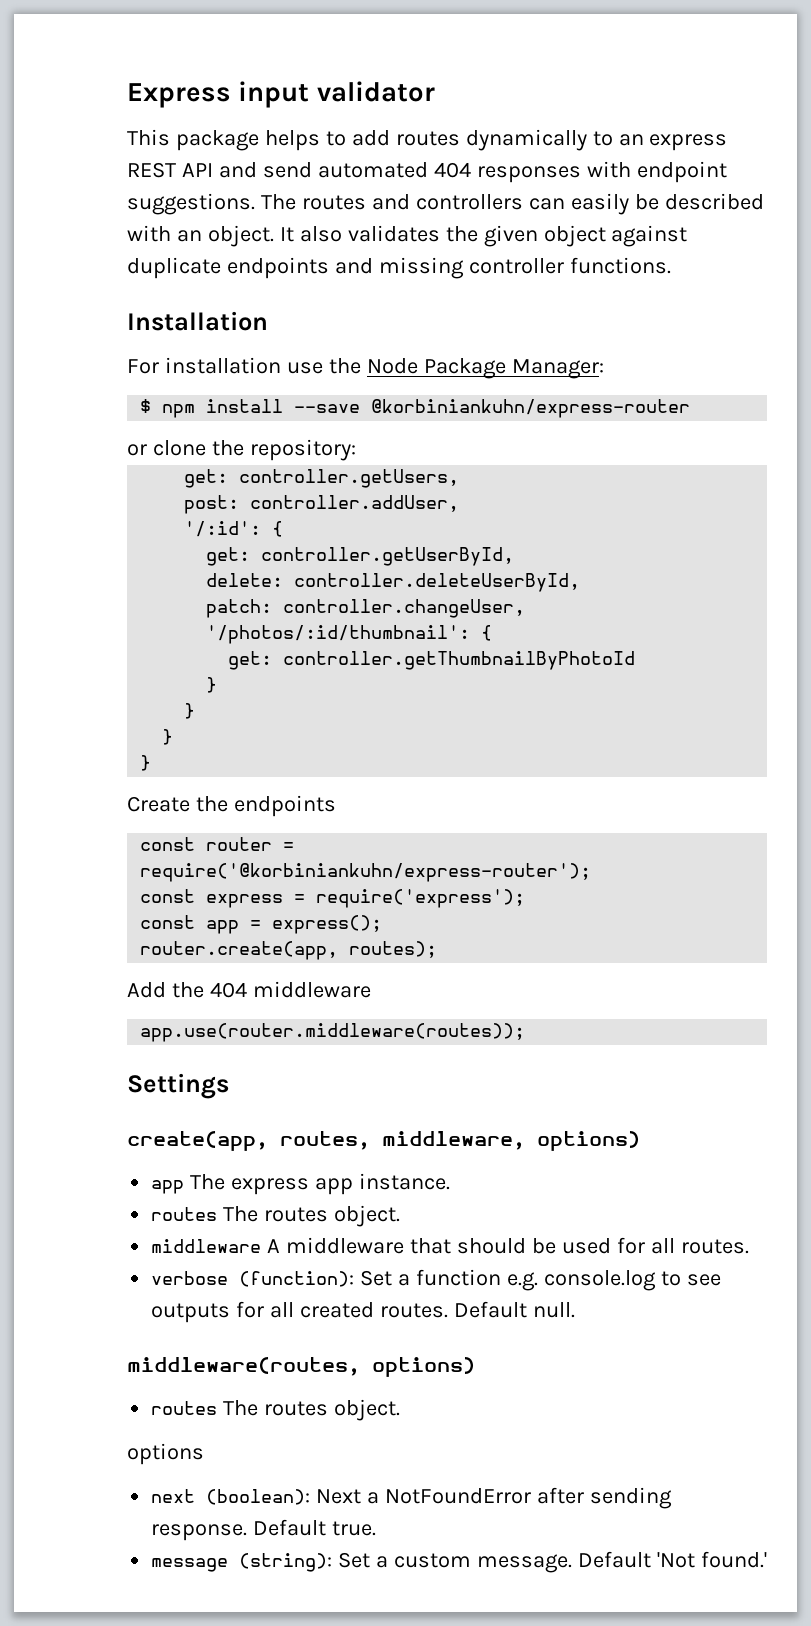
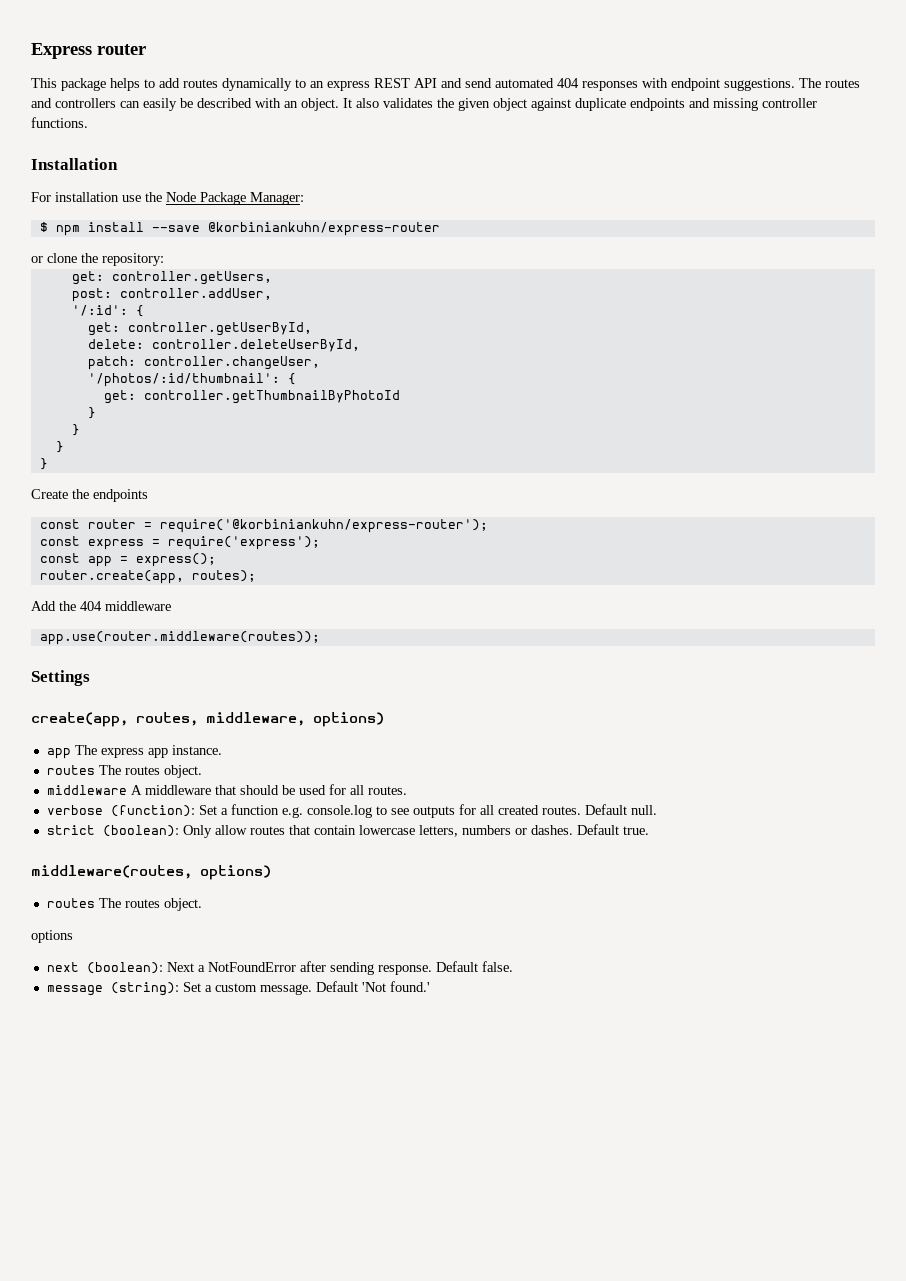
[238,81,435,108] input validator -> [97,44,146,55] router
(575, 1310) none -> [46,824,649,838] // strict (boolean): Only allow routes that contain lowercase letters, numbers or dashes. Default true.
[332,1521,377,1536] true. -> [481,961,513,972] false.

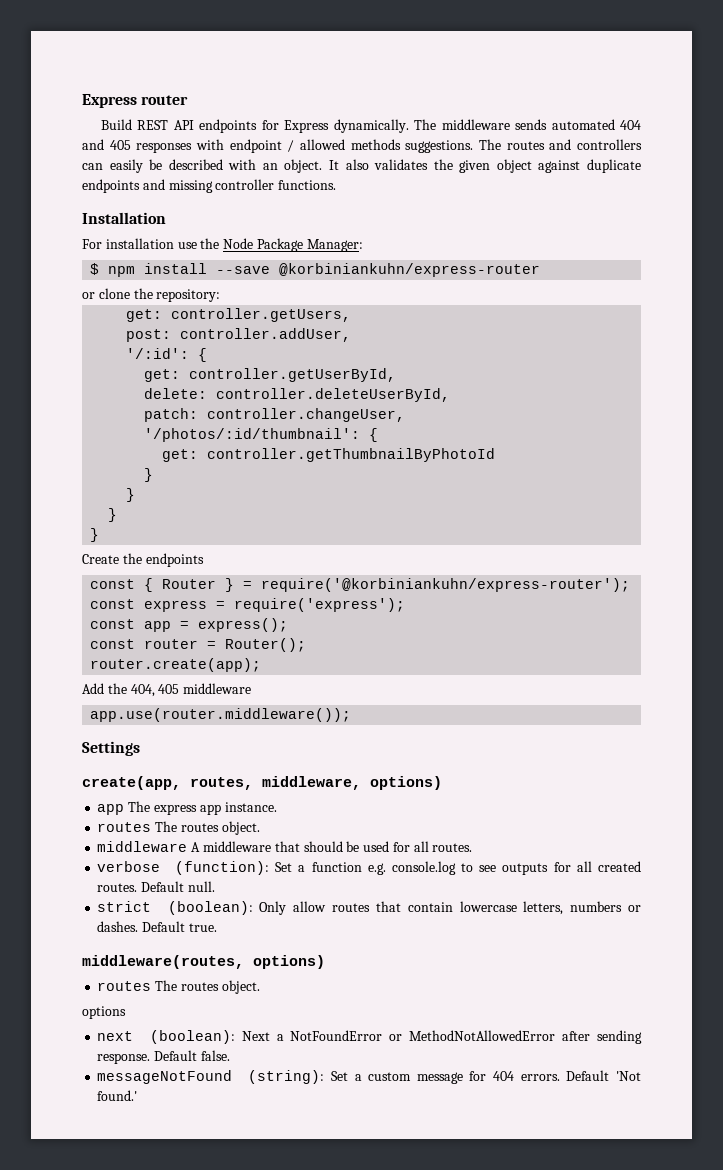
[31,78,720,91] This package helps to add routes dynamically to an express REST API and send automated 404 responses with endpoint -> [100,119,641,133] [82,139,401,153] Build REST API endpoints for Express dynamically. The middleware sends automated 404 and 405 responses with endpoint / allowed methods
[87,519,136,529] router -> [144,578,235,592] { Router }
[39,570,256,584] router.create(app, routes); -> [90,638,307,652] [90,658,262,672] const router = Router(); // router.create(app);
[80,601,102,611] 404 -> [130,684,180,697] 404, 405
[39,631,320,645] app.use(router.middleware(routes)); -> [90,708,352,722] app.use(router.middleware());
(296, 967) none -> [389,1030,556,1041] or MethodNotAllowedError
[46,985,103,996] message -> [97,1070,233,1084] messageNotFound
[259,984,312,995] message. -> [416,1071,560,1084] message for 404 errors.

